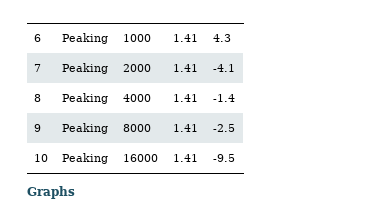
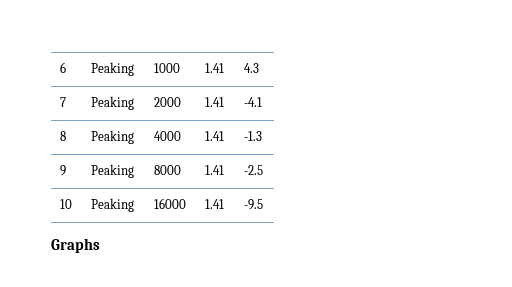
[212,94,235,102] -1.4 -> [244,131,263,141] -1.3

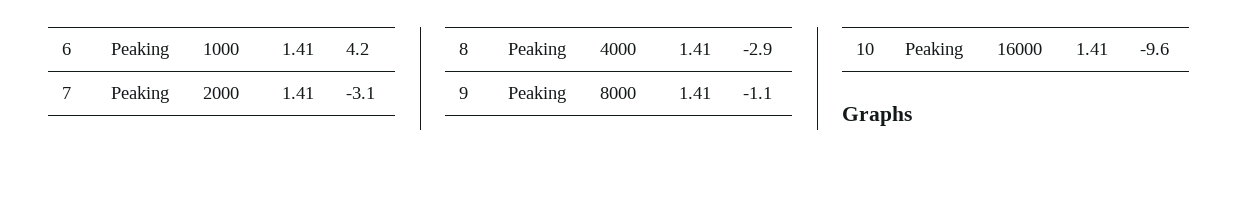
[244,63,260,73] 4.3 -> [346,43,370,55] 4.2
[244,97,263,107] -4.1 -> [346,87,376,99] -3.1
[244,131,263,141] -1.3 -> [743,43,773,55] -2.9
[244,165,264,175] -2.5 -> [743,87,773,99] -1.1
[244,199,264,210] -9.5 -> [1140,43,1170,55] -9.6

